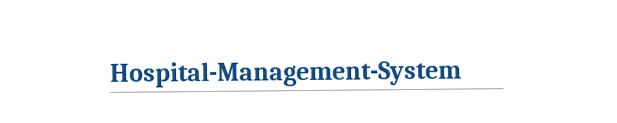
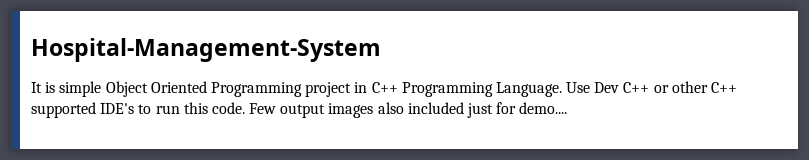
(462, 73) none -> [31,81,737,97] [31,102,568,118] // It is simple Object Oriented Programming project in C++ Programming Language. Use Dev C++ or other C++ supported IDE's to run this code. Few output images also included just for demo....

